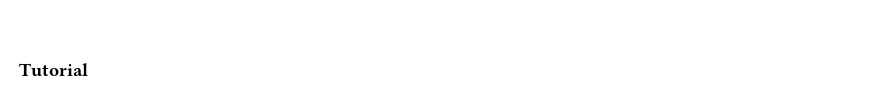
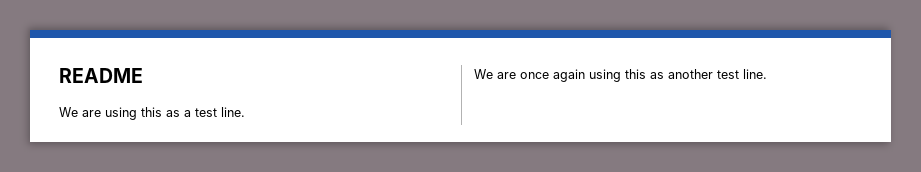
[19,63,88,77] Tutorial -> [59,68,143,83] [59,107,245,120] [474,69,767,82] README // We are using this as a test line. // We are once again using this as another test line.

